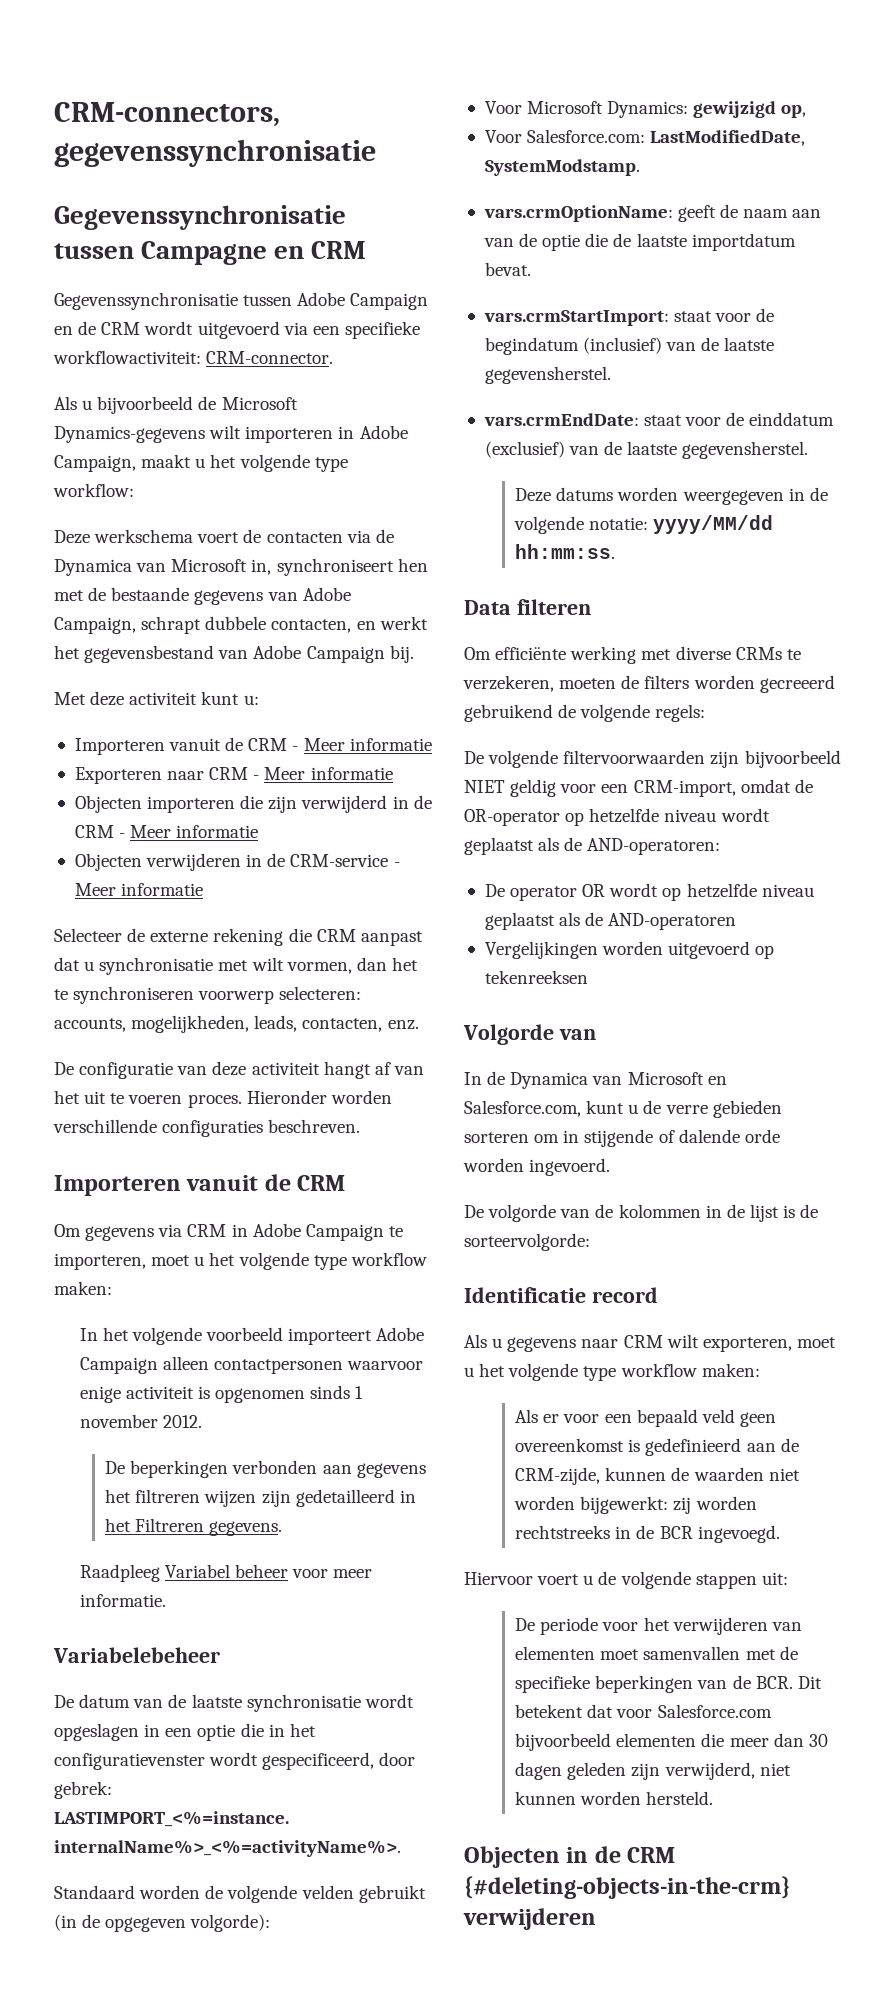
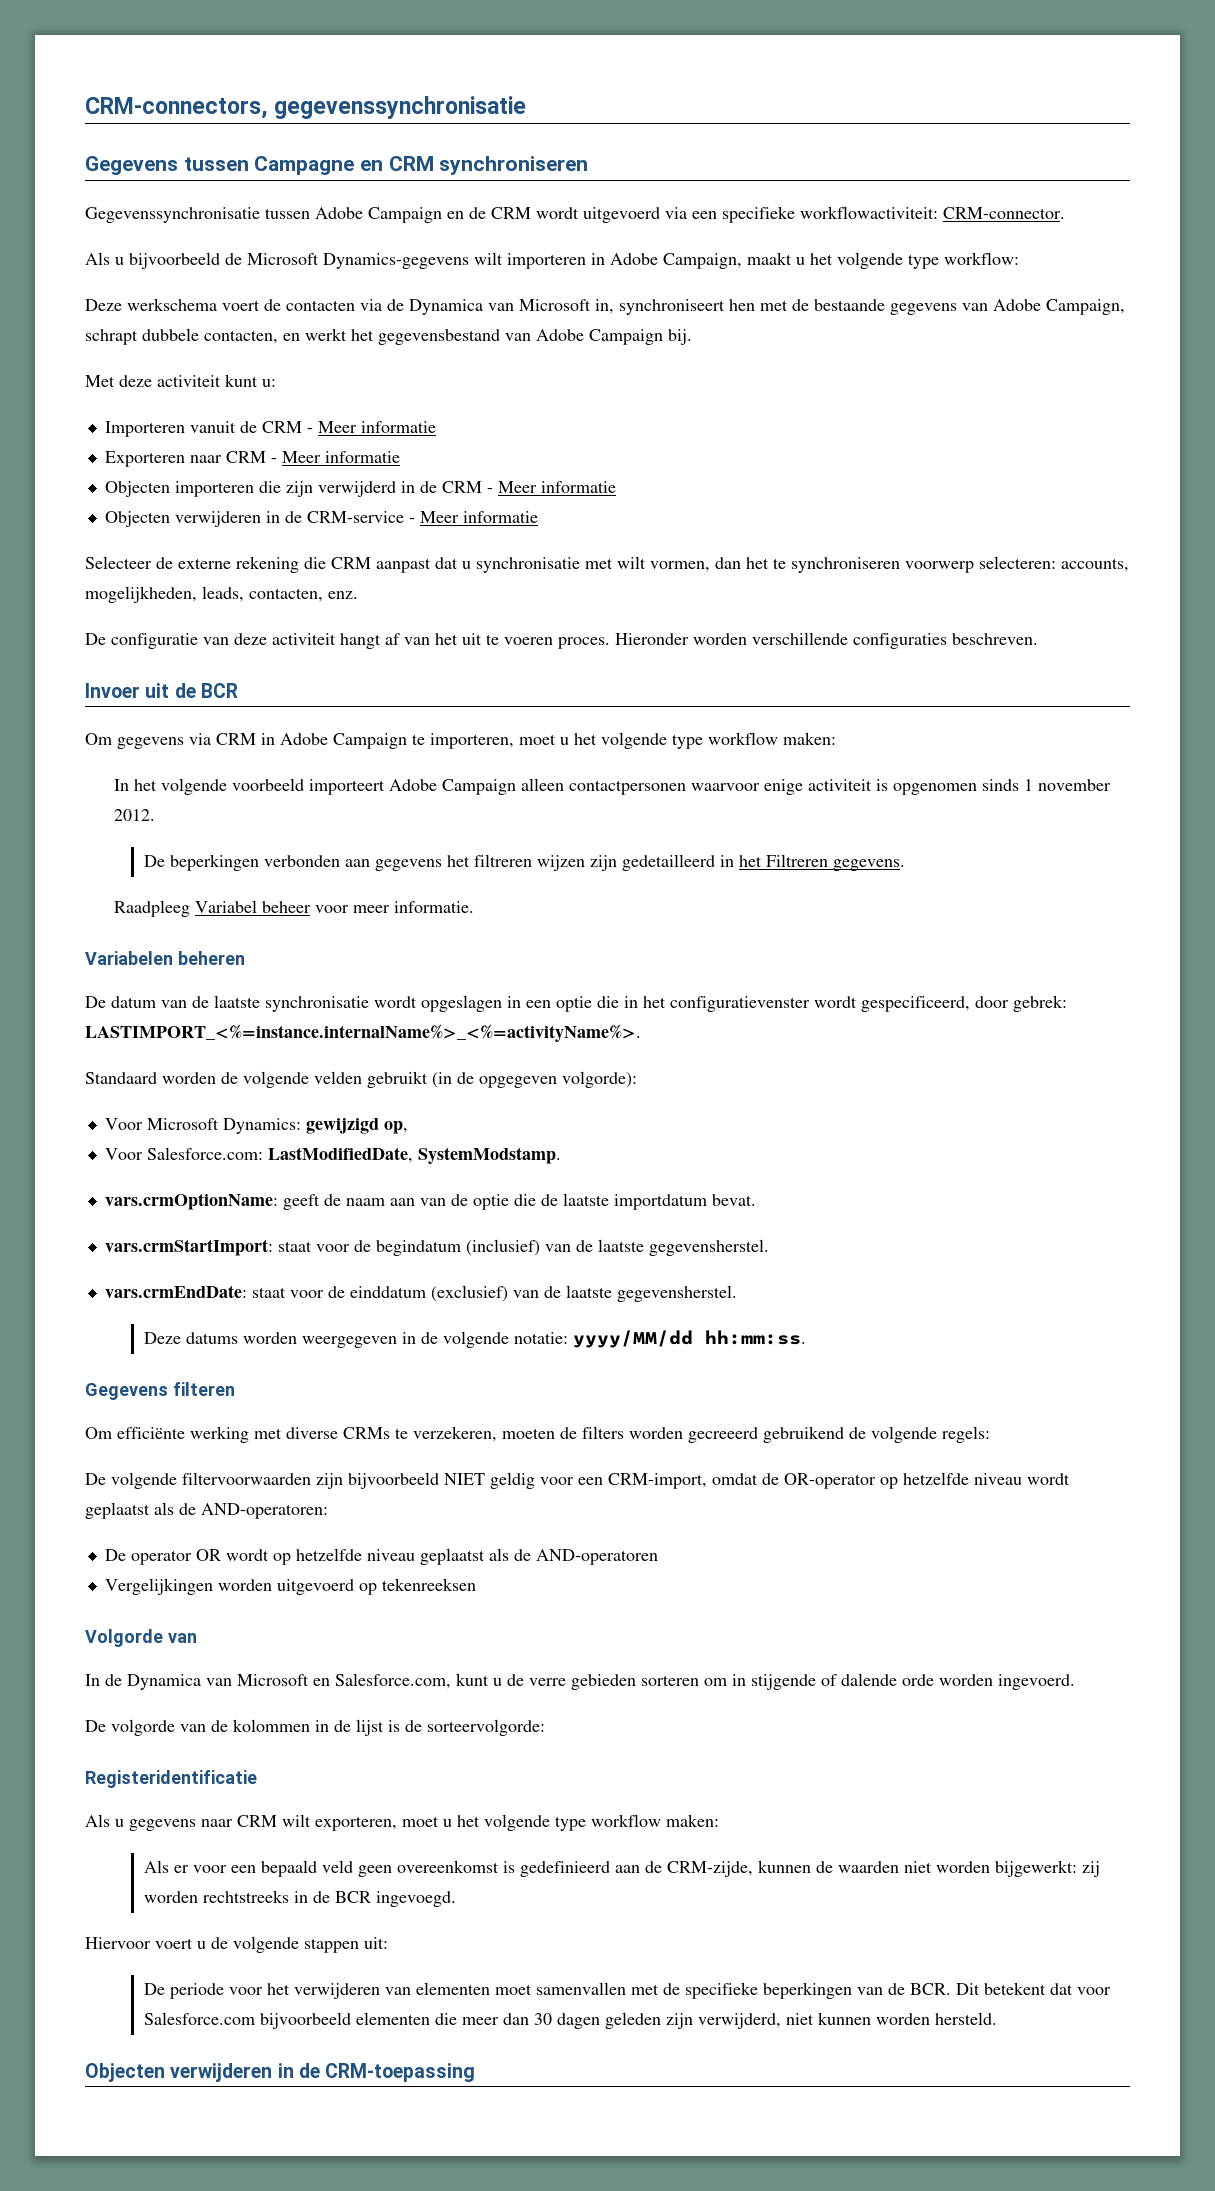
[54,205,346,230] Gegevenssynchronisatie -> [85,156,178,175] Gegevens
(367, 250) none -> [439,156,589,175] synchroniseren
[54,1174,346,1196] Importeren vanuit de CRM -> [85,683,238,698] Invoer uit de BCR
[53,1647,220,1663] Variabelebeheer -> [85,951,245,965] Variabelen beheren
[464,600,511,615] Data -> [85,1383,168,1400] Gegevens
[464,1287,658,1303] Identificatie record -> [85,1770,257,1788] Registeridentificatie
[566,1846,676,1863] [464,1876,790,1899] [463,1908,596,1930] in de CRM {#deleting-objects-in-the-crm} verwijderen -> [170,2063,476,2082] verwijderen in de CRM-toepassing

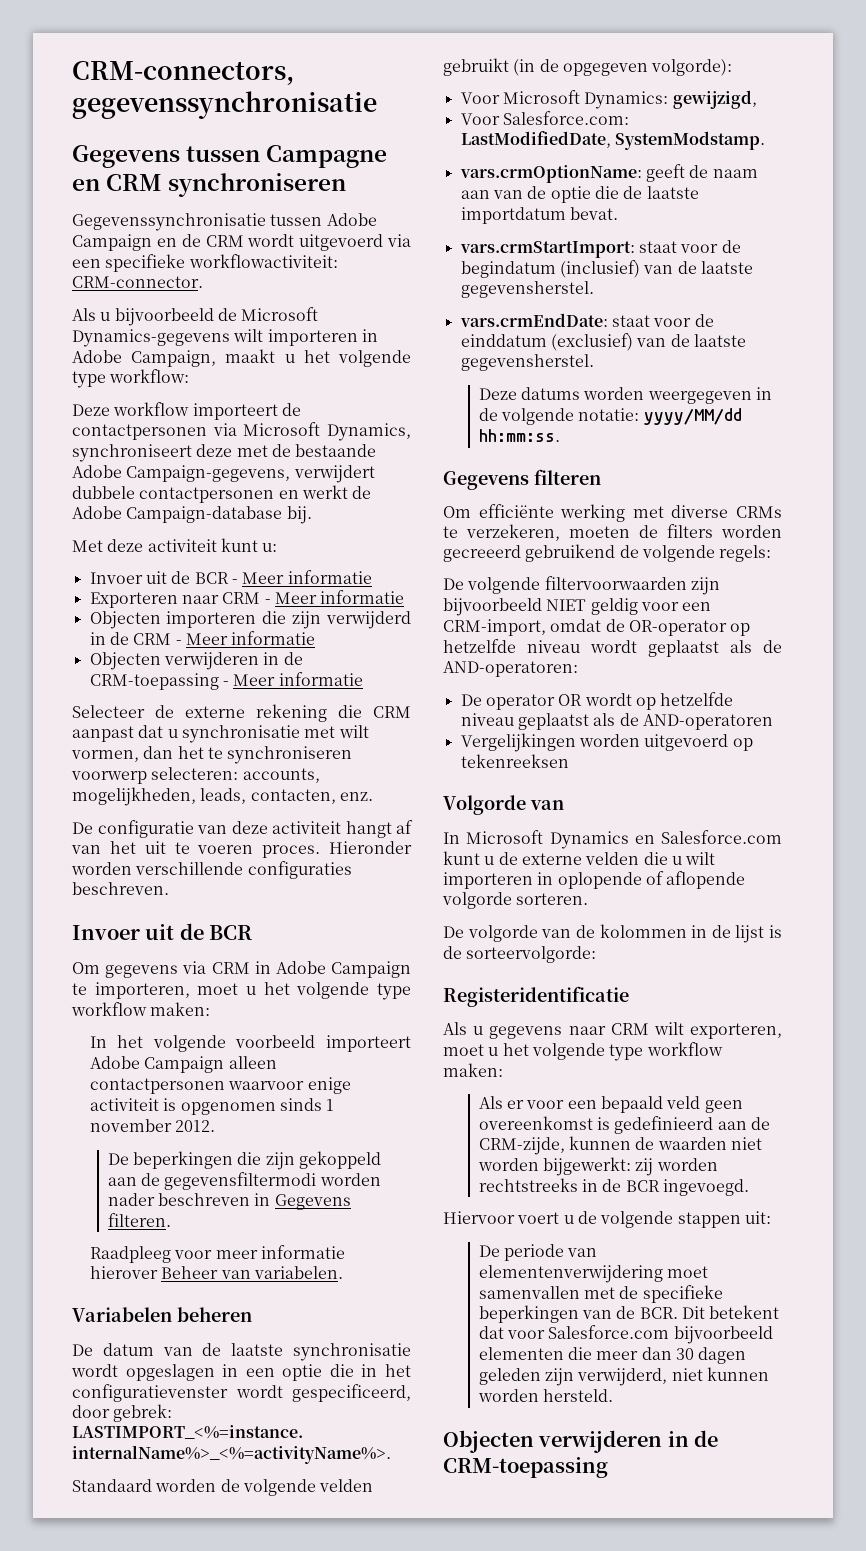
[127,298,1125,315] [85,328,663,345] werkschema voert de contacten via de Dynamica van Microsoft in, synchroniseert hen met de bestaande gegevens van Adobe Campaign, schrapt dubbele contacten, en werkt het gegevensbestand van Adobe Campaign -> [113,402,301,420] [72,422,412,441] [72,444,377,462] [72,465,375,483] [72,485,372,503] [72,506,283,523] workflow importeert de contactpersonen via Microsoft Dynamics, synchroniseert deze met de bestaande Adobe Campaign-gegevens, verwijdert dubbele contactpersonen en werkt de Adobe Campaign-database
[104,421,302,437] Importeren vanuit de CRM -> [89,571,229,584] Invoer uit de BCR
[306,511,404,523] CRM-service -> [89,673,219,690] CRM-toepassing
[263,854,905,871] [114,900,475,917] verbonden aan gegevens het filtreren wijzen zijn gedetailleerd in het Filtreren gegevens. // Raadpleeg Variabel beheer voor meer informatie. -> [237,1151,382,1170] [107,1172,381,1190] [107,1193,351,1210] [107,1213,171,1227] [89,1245,345,1263] [89,1266,343,1279] die zijn gekoppeld aan de gegevensfiltermodi worden nader beschreven in Gegevens filteren. // Raadpleeg voor meer informatie hierover Beheer van variabelen.
[305,1118,408,1134] gewijzigd op, -> [672,90,757,109] gewijzigd,
[105,1673,1075,1690] de Dynamica van Microsoft en Salesforce.com, kunt u de verre gebieden sorteren om in stijgende of dalende orde worden ingevoerd. -> [466,830,782,849] [443,851,716,865] [443,871,746,889] [442,892,589,909] Microsoft Dynamics en Salesforce.com kunt u de externe velden die u wilt importeren in oplopende of aflopende volgorde sorteren.
[228,1982,490,1999] voor het verwijderen van elementen -> [567,1248,598,1257] [478,1265,663,1283] van elementenverwijdering

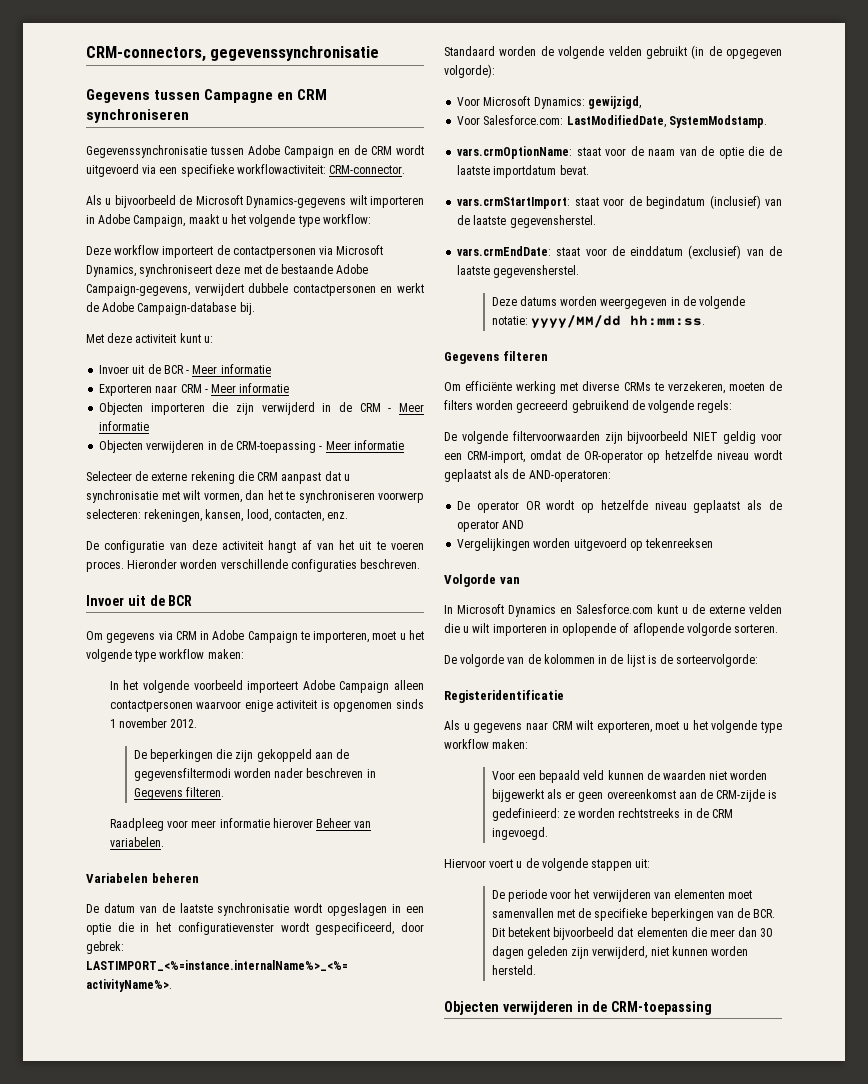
[242,768,320,783] [72,787,247,806] accounts, mogelijkheden, leads, -> [144,509,271,522] rekeningen, kansen, lood,
[645,164,685,182] geeft -> [576,147,627,156] staat voor
[460,190,490,199] aan -> (676, 152) none
[642,714,773,730] AND-operatoren -> [457,520,525,532] operator AND
[478,1096,743,1113] [478,1116,771,1134] [478,1137,565,1155] Als er voor een bepaald veld geen overeenkomst is gedefinieerd aan de CRM-zijde, -> [491,770,605,783] Voor een bepaald veld
[543,1157,654,1176] bijgewerkt: zij -> [491,789,778,802] [491,808,575,821] bijgewerkt als er geen overeenkomst aan de CRM-zijde is gedefinieerd: ze
[625,1180,660,1192] BCR -> [711,809,733,818] CRM
[567,1248,598,1257] [478,1265,663,1283] van elementenverwijdering -> [550,889,725,902] voor het verwijderen van elementen
[478,1325,773,1344] dat voor Salesforce.com bijvoorbeeld -> [553,927,634,940] bijvoorbeeld dat

